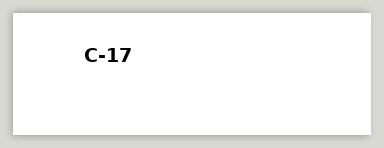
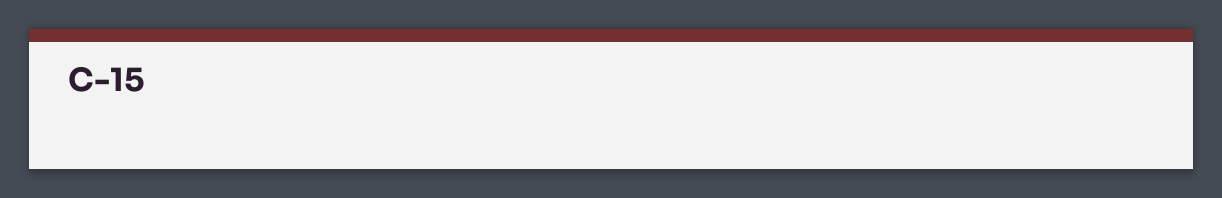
[84,48,132,62] C-17 -> [68,66,145,92] C-15

